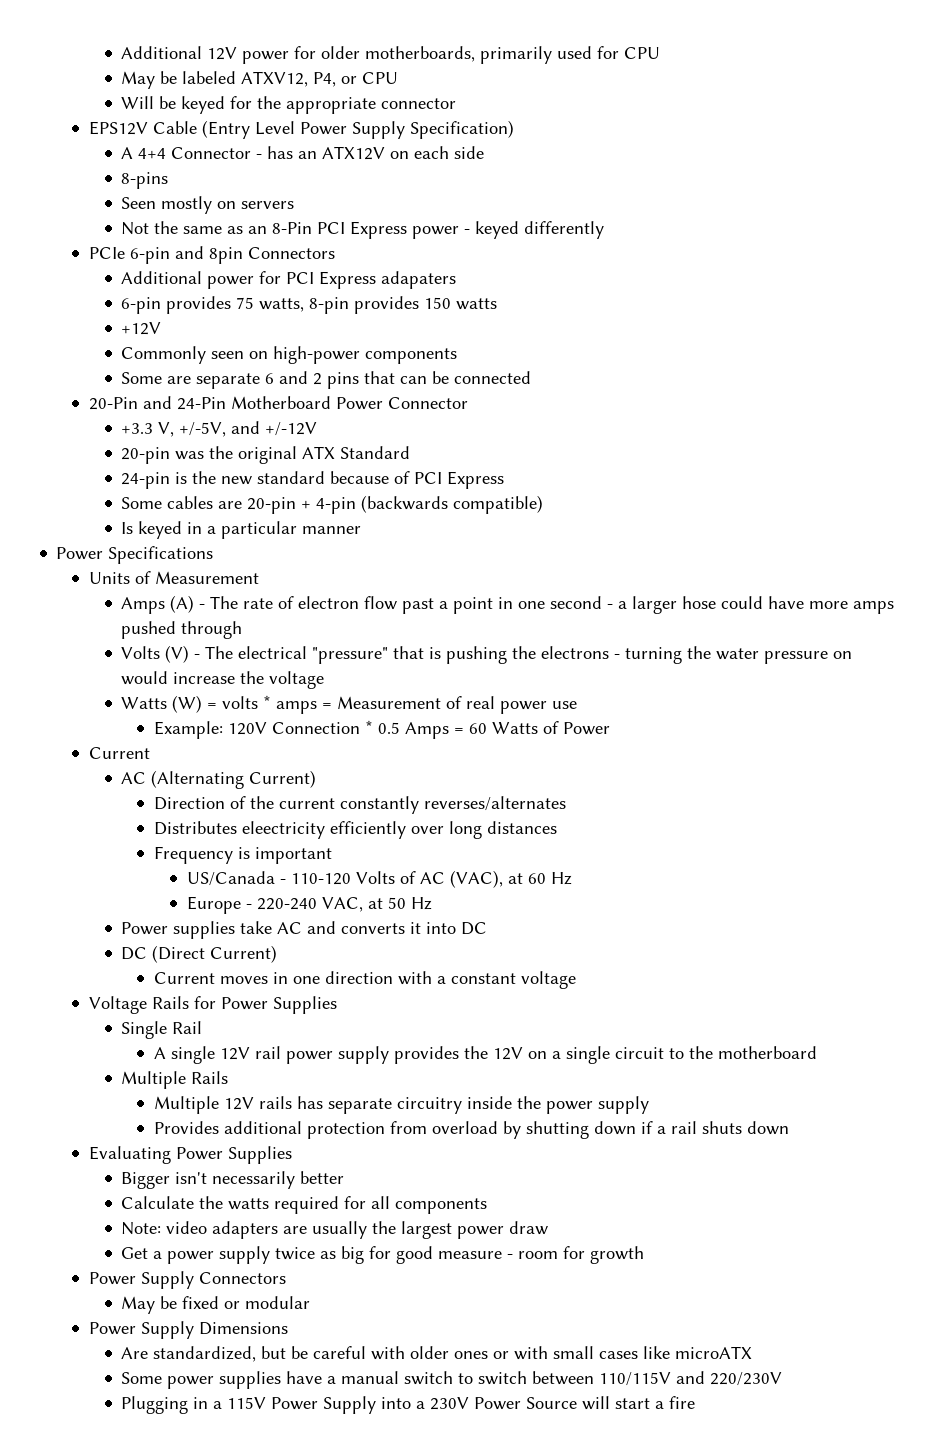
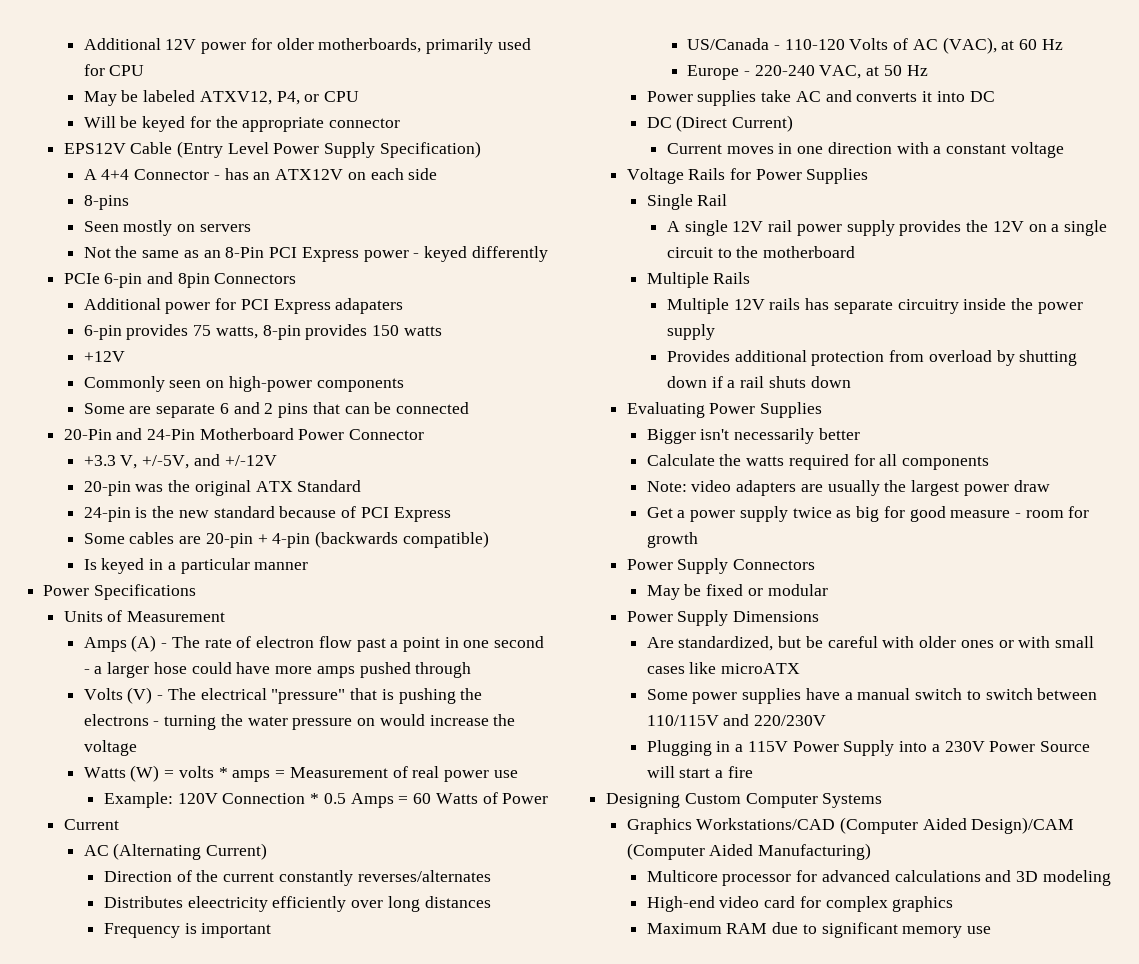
(696, 1402) none -> [606,793,883,808] [626,817,1075,834] [626,843,871,860] [646,870,1111,886] [646,896,954,912] [646,922,992,938] // Designing Custom Computer Systems // Graphics Workstations/CAD (Computer Aided Design)/CAM (Computer Aided Manufacturing) // Multicore processor for advanced calculations and 3D modeling // High-end video card for complex graphics // Maximum RAM due to significant memory use

